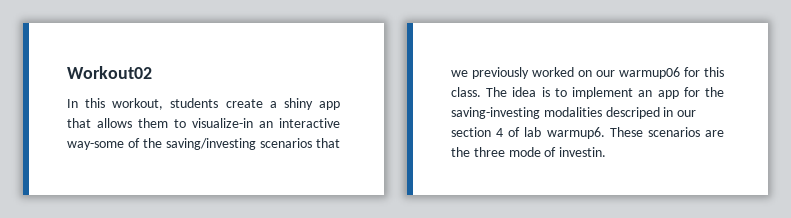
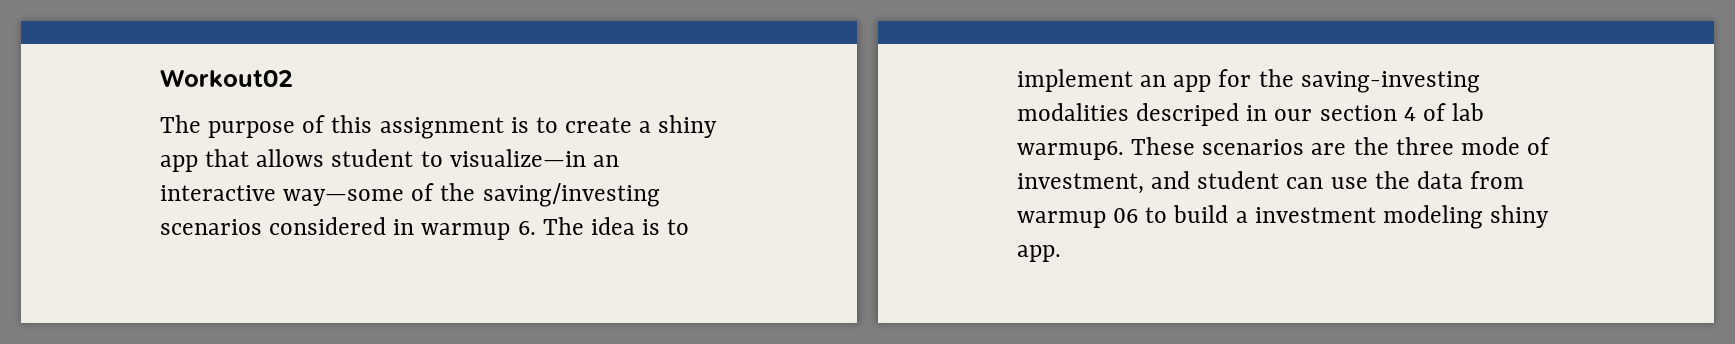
[67,98,219,110] In this workout, students -> [160,115,558,139] The purpose of this assignment is to
[138,118,253,128] them to visualize-in -> [331,149,586,167] student to visualize—in
[67,141,124,150] way-some -> [283,189,405,206] way—some
[316,138,340,148] [451,67,724,79] [451,87,481,97] that we previously worked on our warmup06 for this class. -> [269,217,536,240] considered in warmup 6.
[559,147,607,157] investin. -> [1017,171,1525,194] [1017,205,1550,229] [1017,245,1061,262] investment, and student can use the data from warmup 06 to build a investment modeling shiny app.

